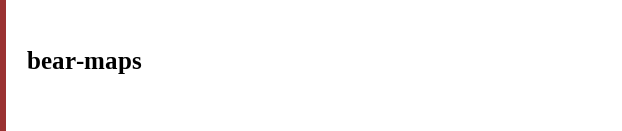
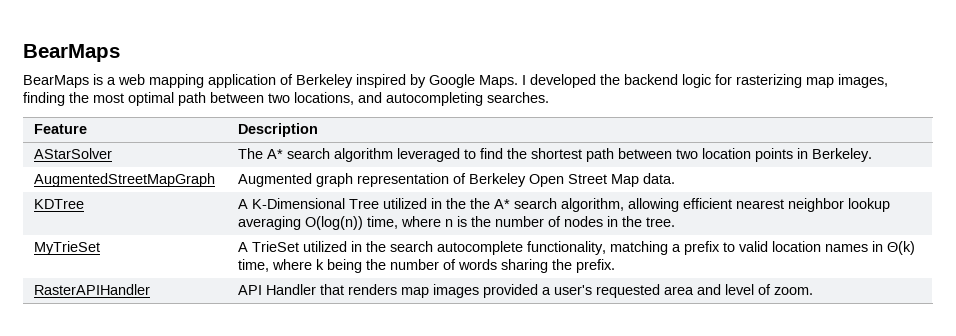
[27,51,142,74] bear-maps -> [23,44,120,62] [23,74,888,88] [23,92,549,106] [34,124,88,134] [238,123,319,137] [34,148,113,159] [238,148,873,162] [34,173,216,187] [238,173,676,187] [34,199,85,209] [238,198,891,212] [238,216,676,230] [34,241,101,255] [238,241,916,255] [238,259,616,273] [34,284,151,295] [238,284,814,298] BearMaps // BearMaps is a web mapping application of Berkeley inspired by Google Maps. I developed the backend logic for rasterizing map images, finding the most optimal path between two locations, and autocompleting searches. // Feature | Description // AStarSolver | The A* search algorithm leveraged to find the shortest path between two location points in Berkeley. // AugmentedStreetMapGraph | Augmented graph representation of Berkeley Open Street Map data. // KDTree | A K-Dimensional Tree utilized in the the A* search algorithm, allowing efficient nearest neighbor lookup averaging O(log(n)) time, where n is the number of nodes in the tree. // MyTrieSet | A TrieSet utilized in the search autocomplete functionality, matching a prefix to valid location names in Θ(k) time, where k being the number of words sharing the prefix. // RasterAPIHandler | API Handler that renders map images provided a user's requested area and level of zoom.

